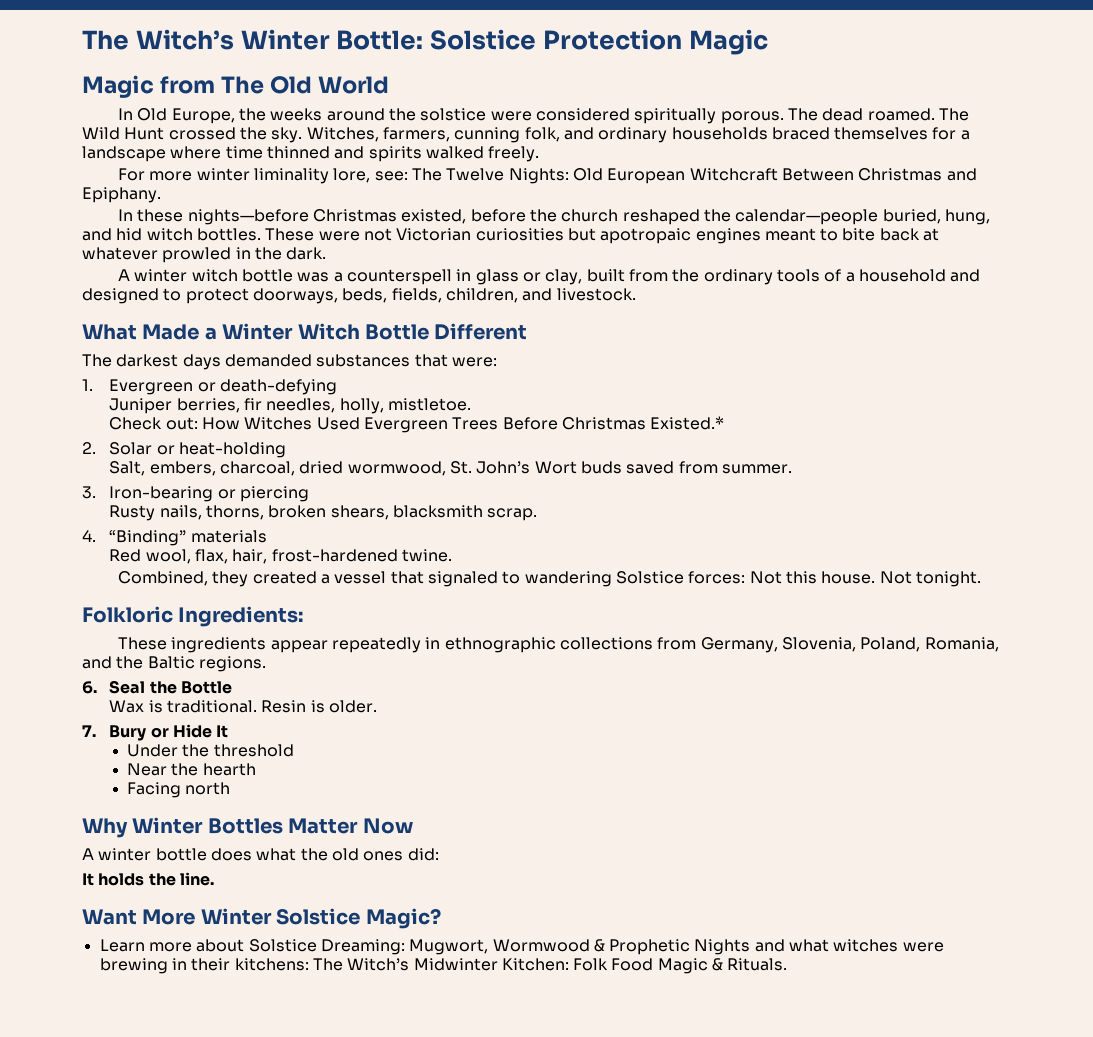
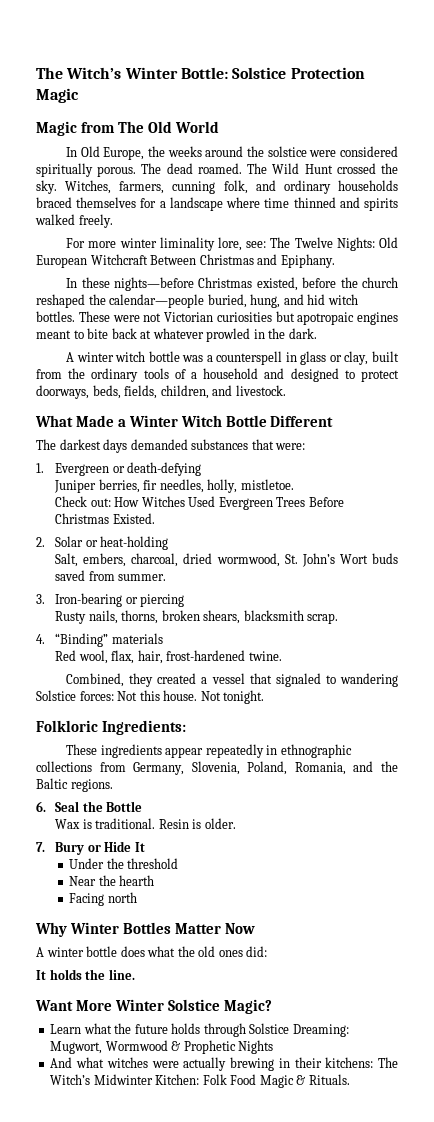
[650,416,725,430] Existed.* -> [112,513,155,524] Existed.
[148,939,245,952] more about -> [83,1023,246,1037] what the future holds through
[754,939,785,952] and -> [50,1057,73,1068] // And
(944, 947) none -> [183,1057,227,1071] actually

